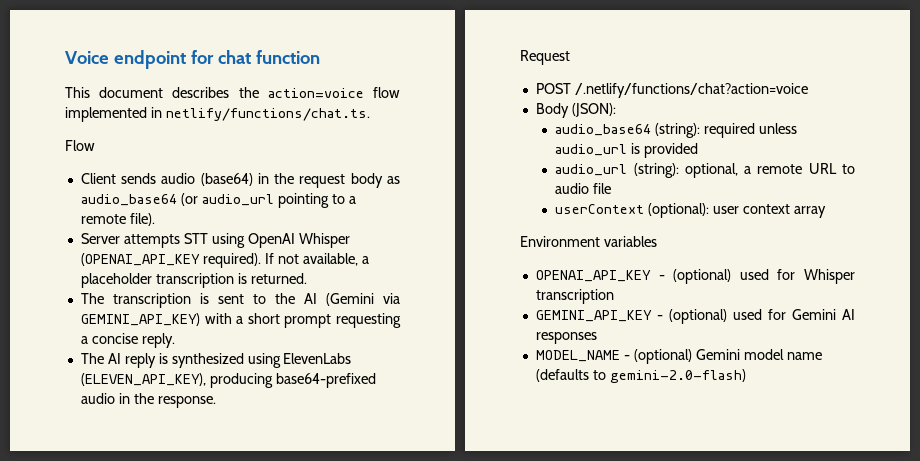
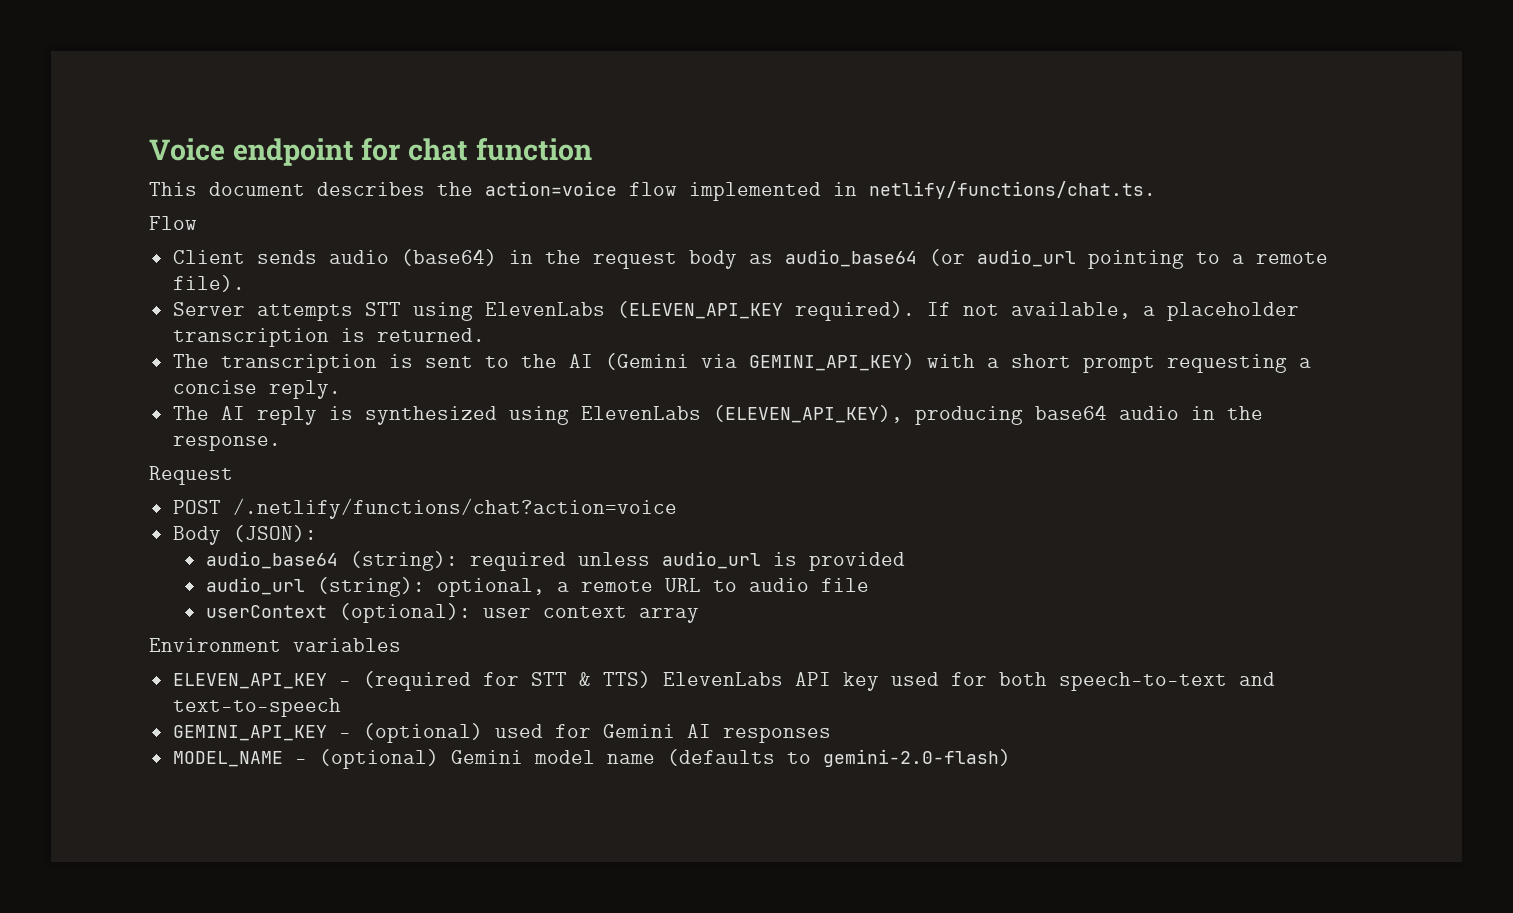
[247,233,350,248] [80,253,200,266] OpenAI Whisper (OPENAI_API_KEY -> [484,301,783,319] ElevenLabs (ELEVEN_API_KEY
[275,373,376,388] base64-prefixed -> [1034,405,1107,420] base64
[535,269,855,284] [535,289,614,304] OPENAI_API_KEY - (optional) used for Whisper transcription -> [172,671,1275,691] [172,698,341,717] ELEVEN_API_KEY - (required for STT & TTS) ElevenLabs API key used for both speech-to-text and text-to-speech

